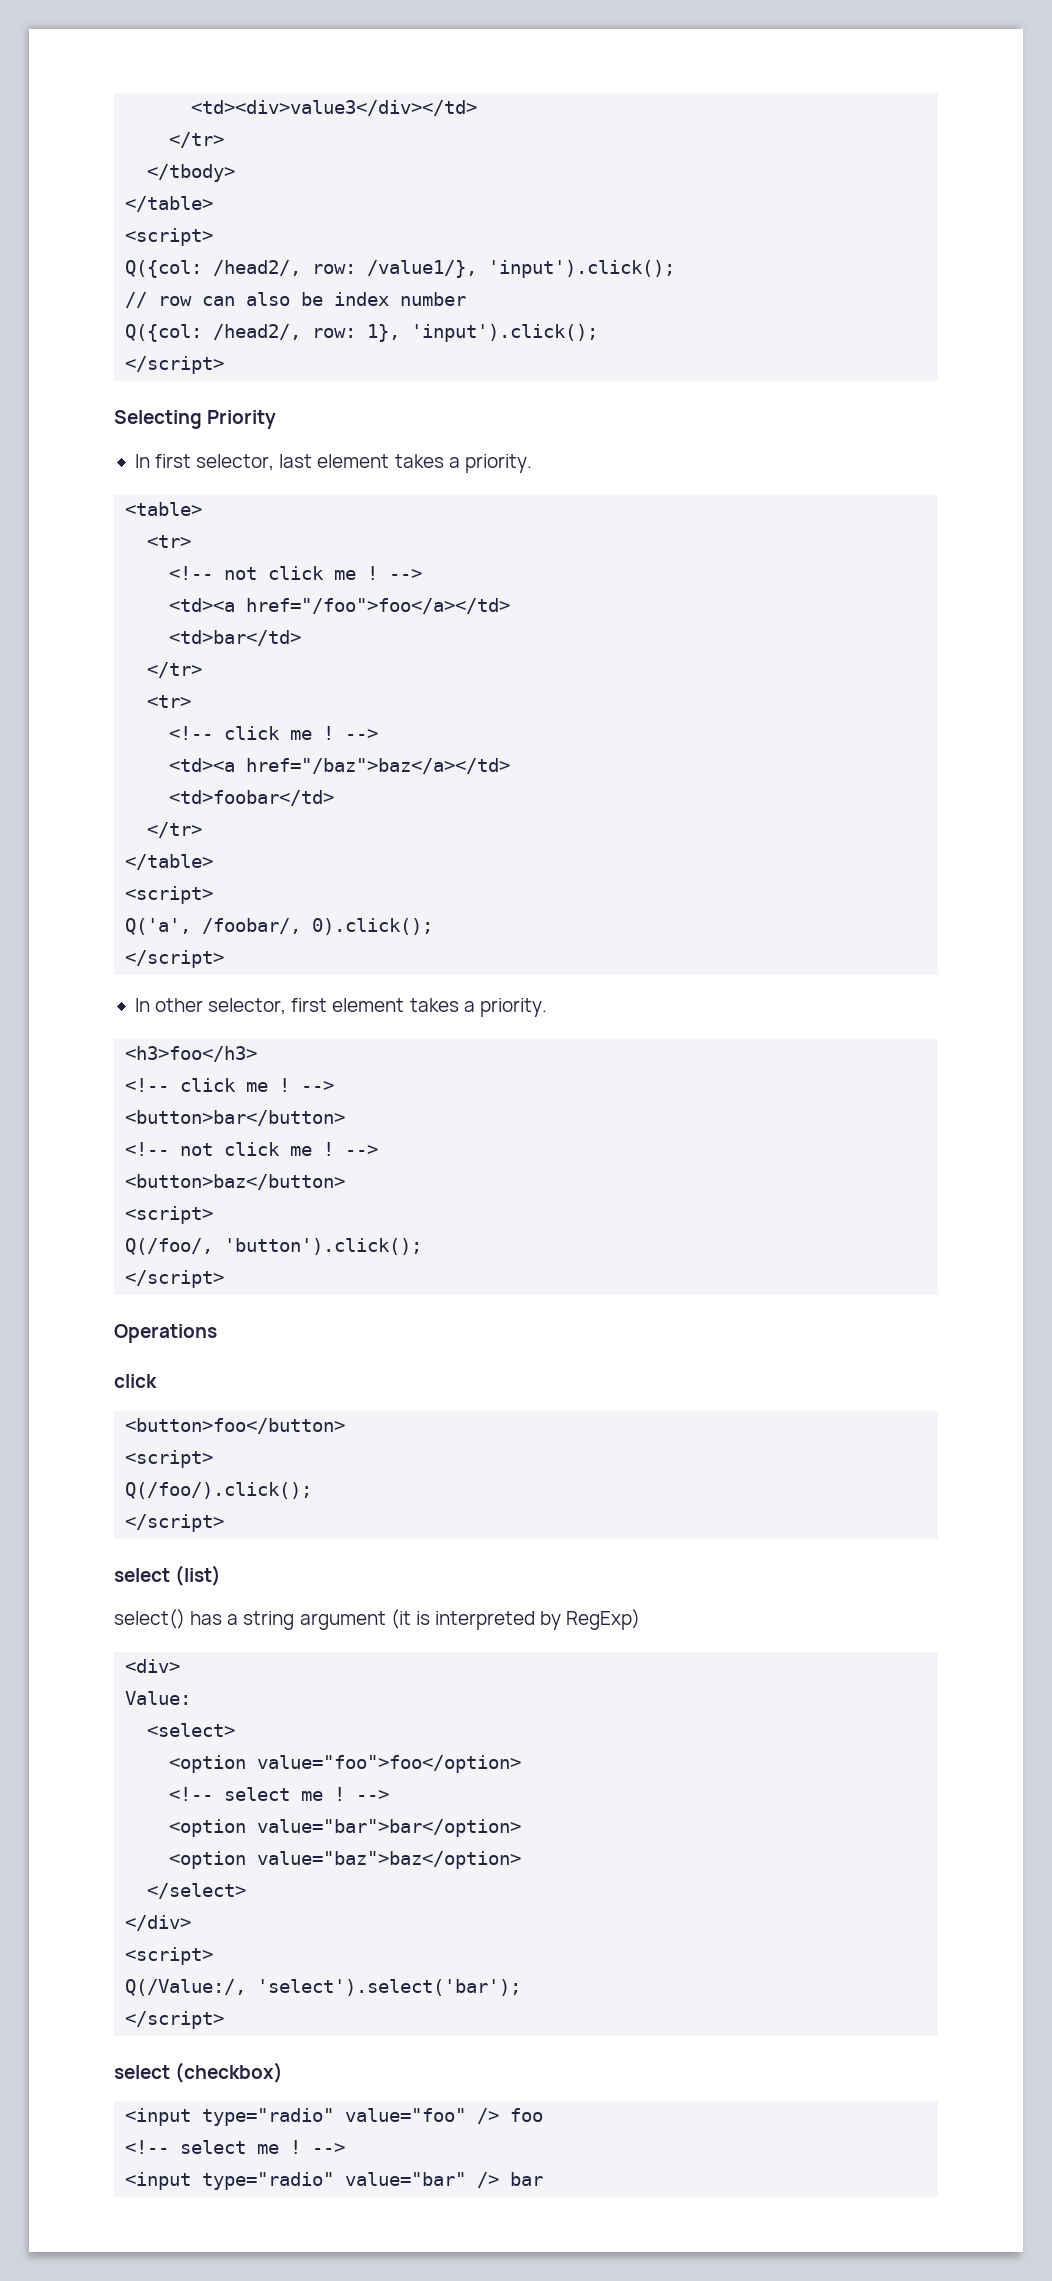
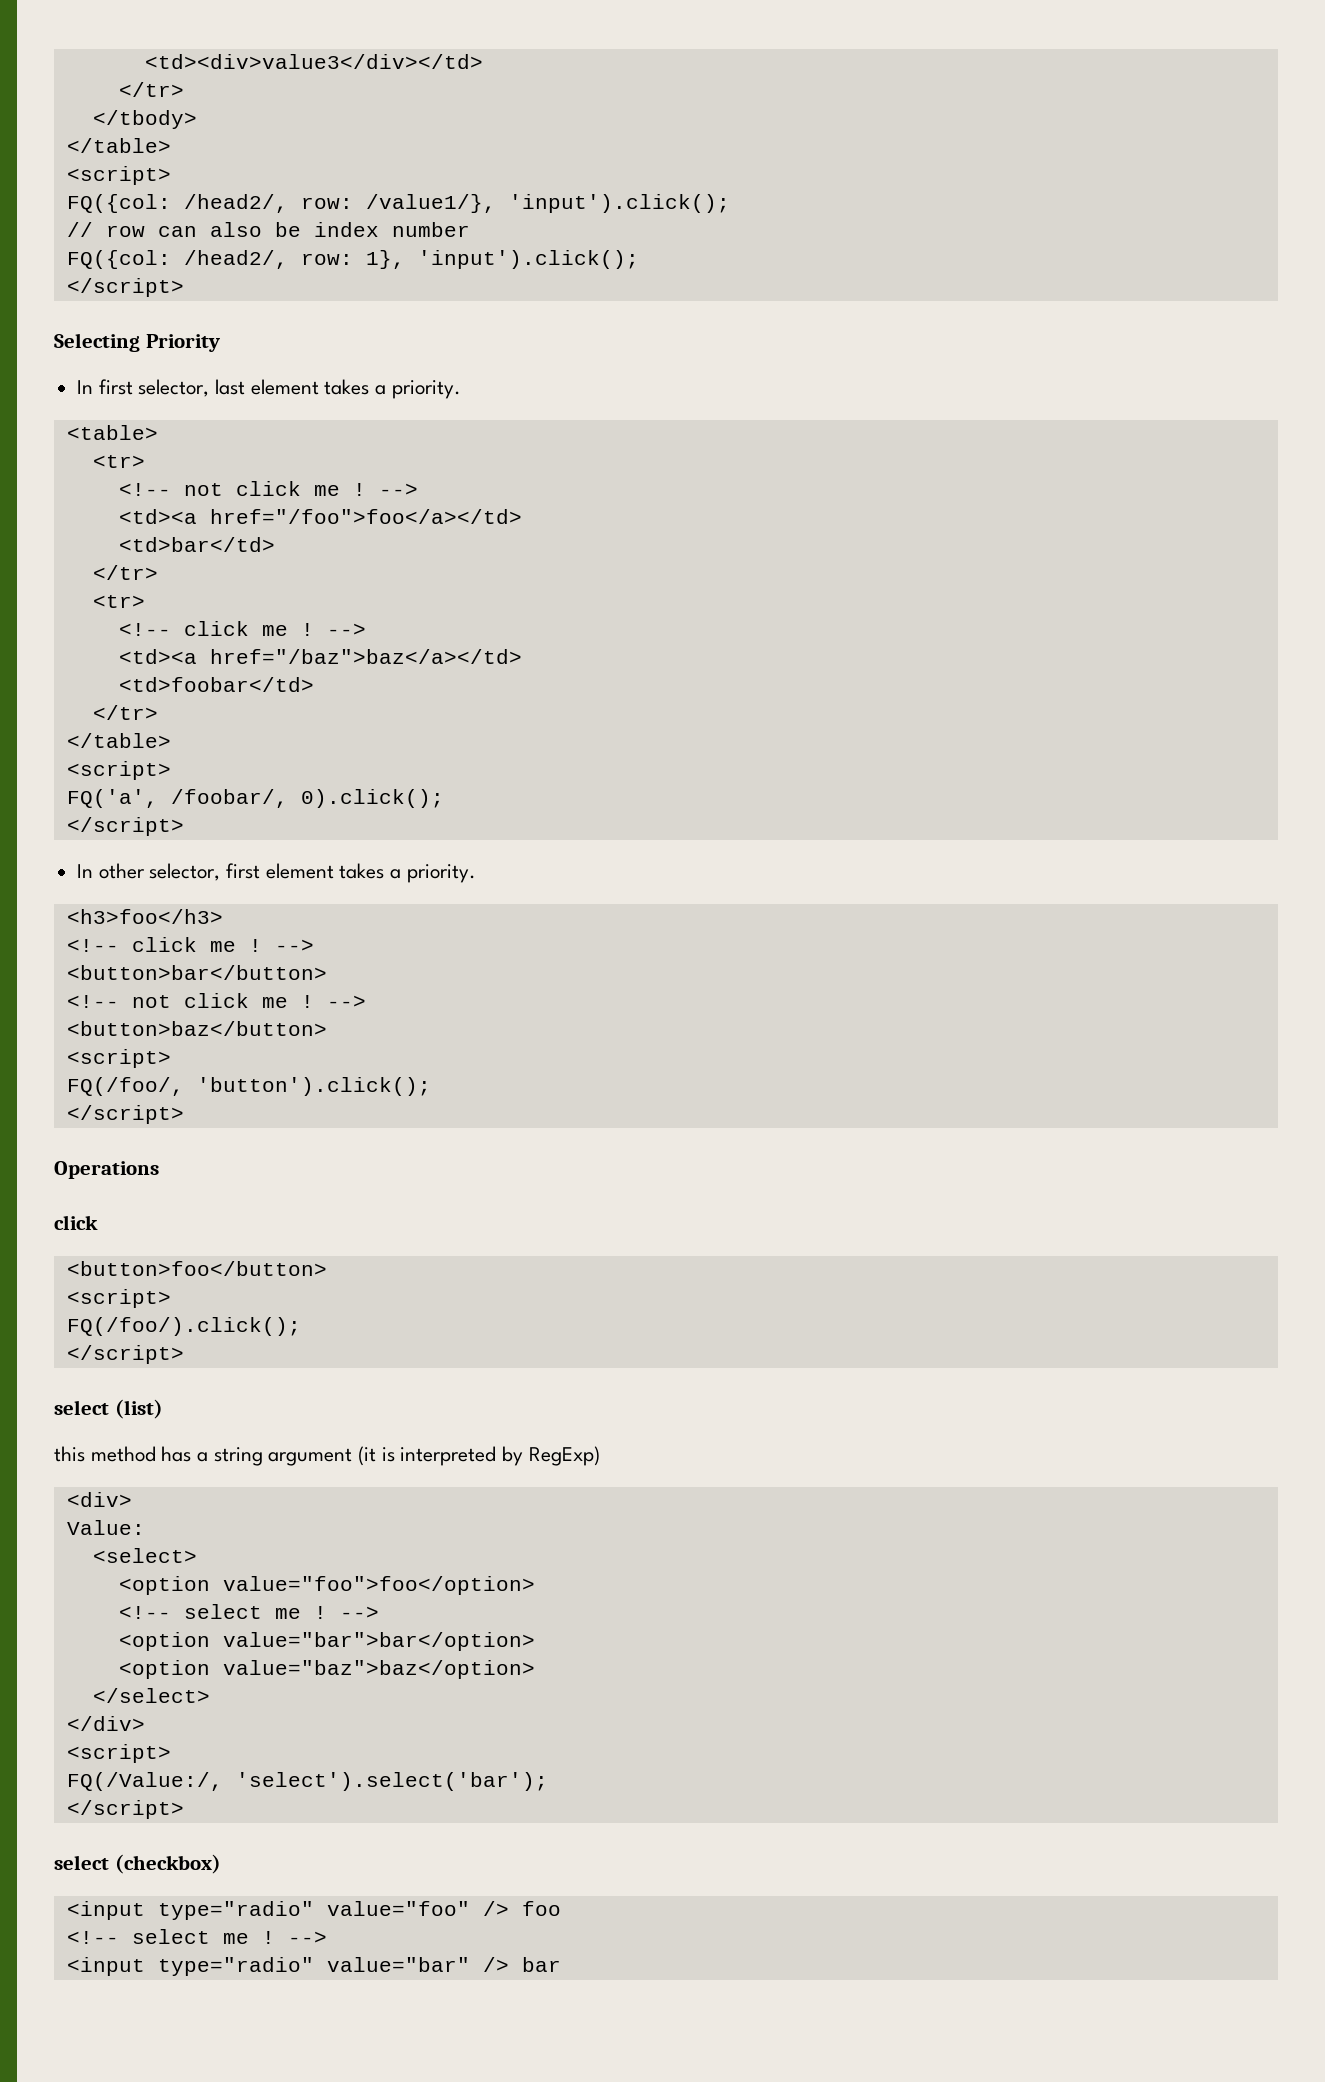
[125,260,203,278] Q({col: -> [66,194,171,213] FQ({col:
[125,324,203,342] Q({col: -> [66,250,171,269] FQ({col:
[125,918,192,935] Q('a', -> [66,789,158,808] FQ('a',
[125,1238,214,1255] Q(/foo/, -> [66,1077,184,1096] FQ(/foo/,
[125,1482,313,1499] Q(/foo/).click(); -> [66,1317,301,1336] FQ(/foo/).click();
[114,1609,185,1629] select() -> [54,1446,156,1462] this method
[125,1979,247,1996] Q(/Value:/, -> [66,1772,223,1791] FQ(/Value:/,

